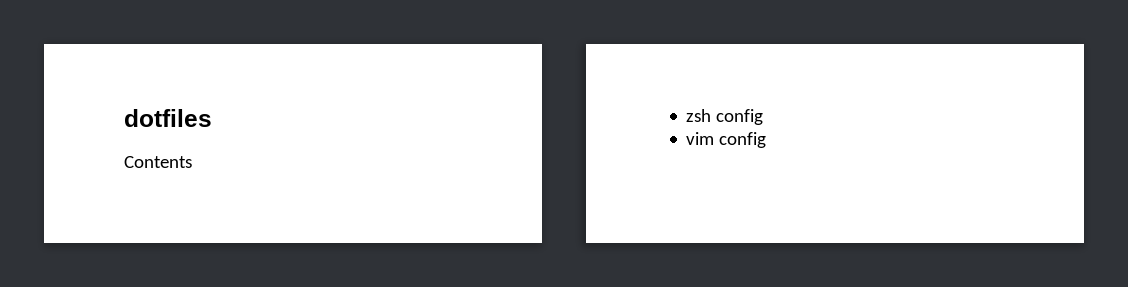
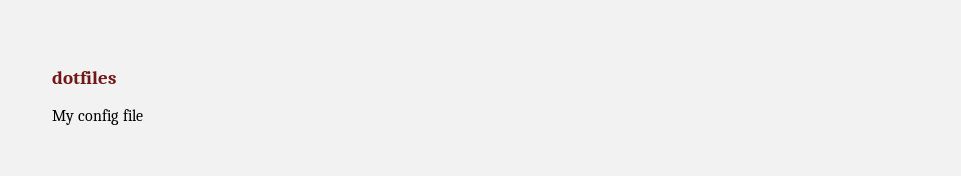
[124,156,192,168] [686,109,764,125] [686,132,767,148] Contents // zsh config // vim config -> [52,109,143,125] My config file

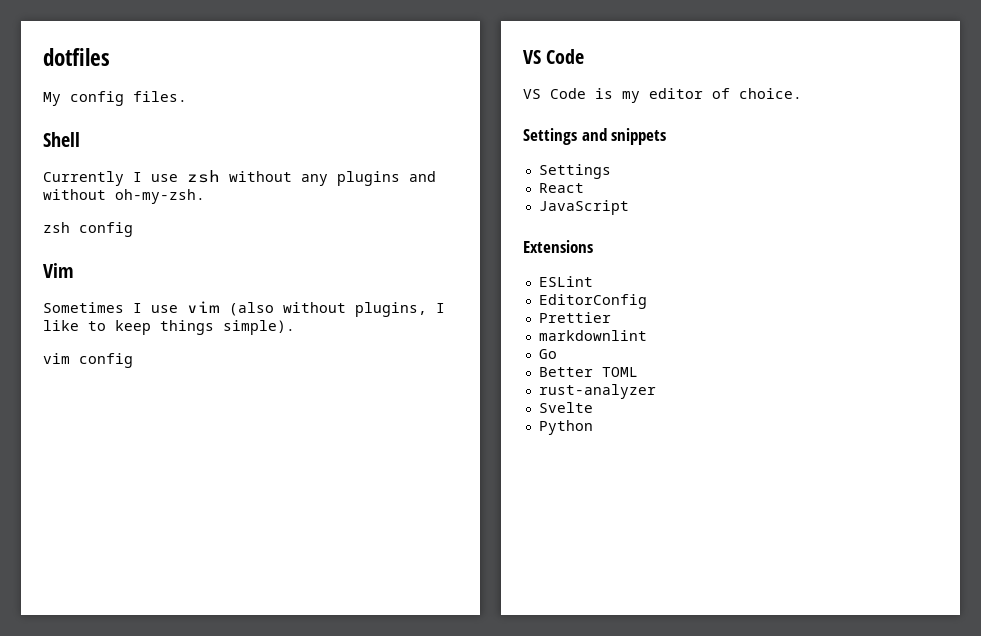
[122,109,143,121] file -> [133,91,187,102] [43,132,80,147] [43,170,436,186] [43,189,205,204] [43,222,133,237] [43,263,74,278] [43,301,445,317] [43,320,295,335] [43,353,133,368] [523,49,585,64] [523,88,802,103] [523,128,667,145] [538,164,611,179] [538,183,584,193] [538,200,629,215] [523,240,593,253] [538,276,593,287] [538,294,647,309] [538,312,611,323] [538,330,647,341] [538,349,557,359] [538,367,638,377] [538,384,656,399] [538,402,593,413] [538,420,593,435] files. // Shell // Currently I use zsh without any plugins and without oh-my-zsh. // zsh config // Vim // Sometimes I use vim (also without plugins, I like to keep things simple). // vim config // VS Code // VS Code is my editor of choice. // Settings and snippets // Settings // React // JavaScript // Extensions // ESLint // EditorConfig // Prettier // markdownlint // Go // Better TOML // rust-analyzer // Svelte // Python

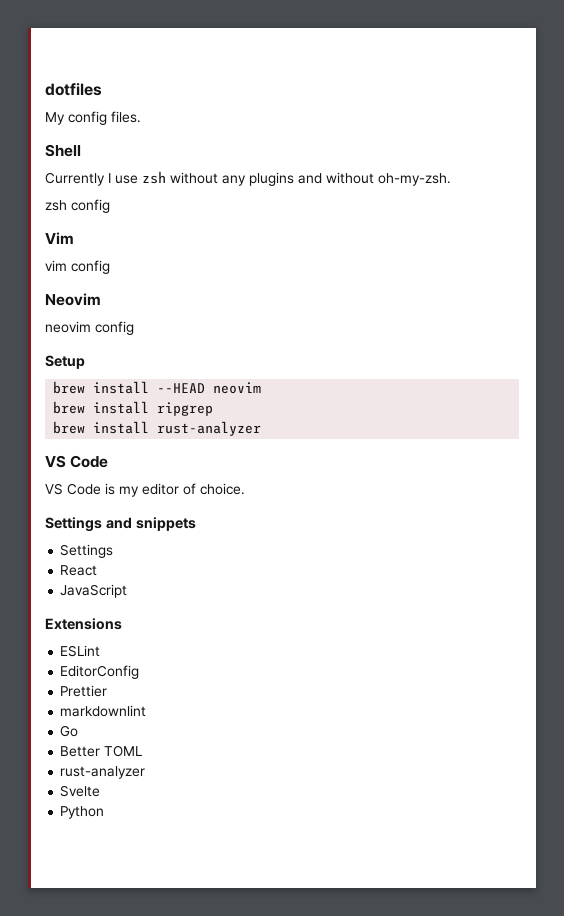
[43,301,445,317] [43,320,295,335] [43,353,133,368] Sometimes I use vim (also without plugins, I like to keep things simple). // vim config -> [45,260,110,274] [45,293,101,306] [45,321,134,335] [45,355,85,369] [53,381,262,394] [53,401,214,416] [53,421,262,436] vim config // Neovim // neovim config // Setup // brew install --HEAD neovim // brew install ripgrep // brew install rust-analyzer

